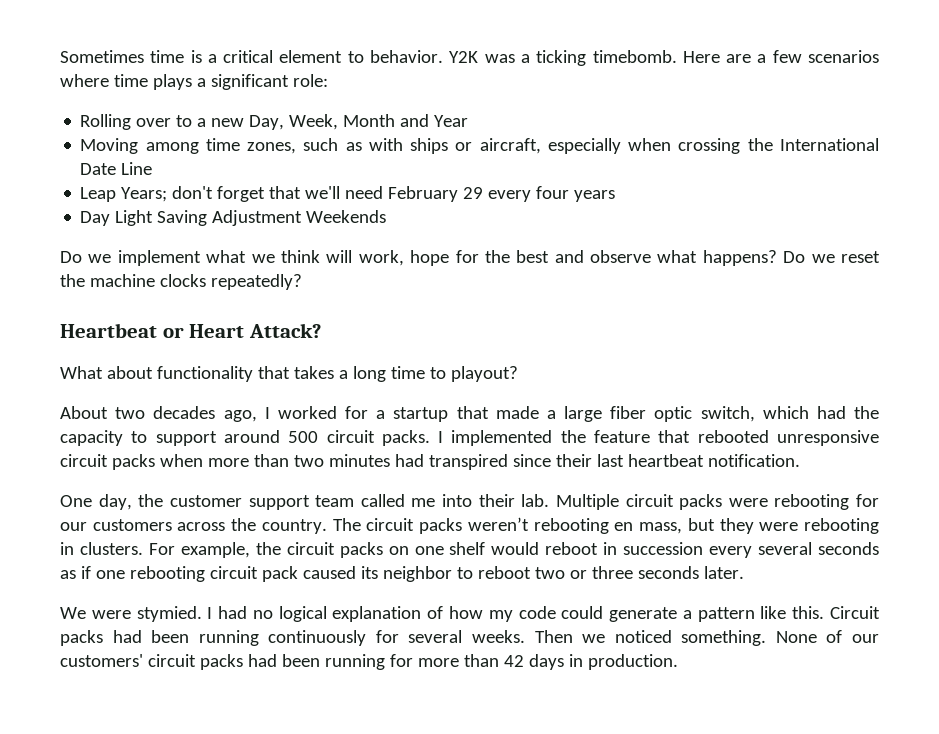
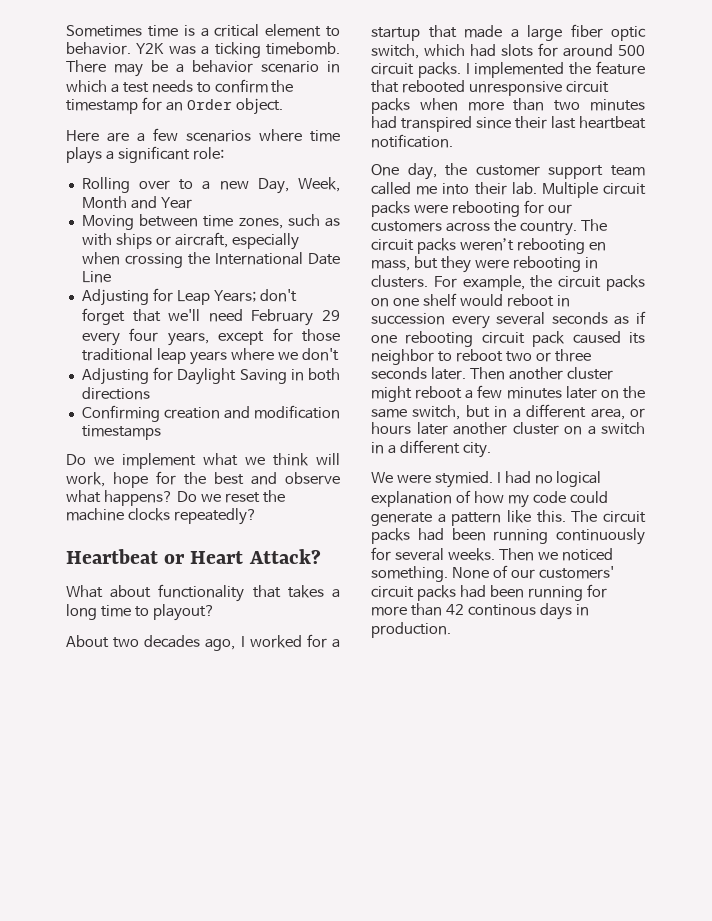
(677, 56) none -> [66,60,340,77] [66,79,294,93] [66,97,283,115] There may be a behavior scenario in which a test needs to confirm the timestamp for an Order object. //
[145,142,199,154] among -> [139,214,199,227] between
(153, 168) none -> [81,288,173,306] Adjusting for
[574,190,616,202] [80,210,387,226] years // Day Light Saving Adjustment Weekends -> [167,328,340,346] [81,348,339,365] [81,367,340,385] [81,387,150,400] [81,405,340,422] [81,425,161,440] years, except for those traditional leap years where we don't // Adjusting for Daylight Saving in both directions // Confirming creation and modification timestamps
[853,406,879,419] [60,430,217,446] the capacity to support -> [501,43,558,57] slots for
(744, 572) none -> [469,367,613,380] [371,385,645,402] [371,404,645,420] [371,422,645,435] [371,440,491,458] Then another cluster might reboot a few minutes later on the same switch, but in a different area, or hours later another cluster on a switch in a different city.
[830,606,881,619] Circuit -> [571,510,646,523] The circuit
(524, 661) none -> [467,604,536,616] continous

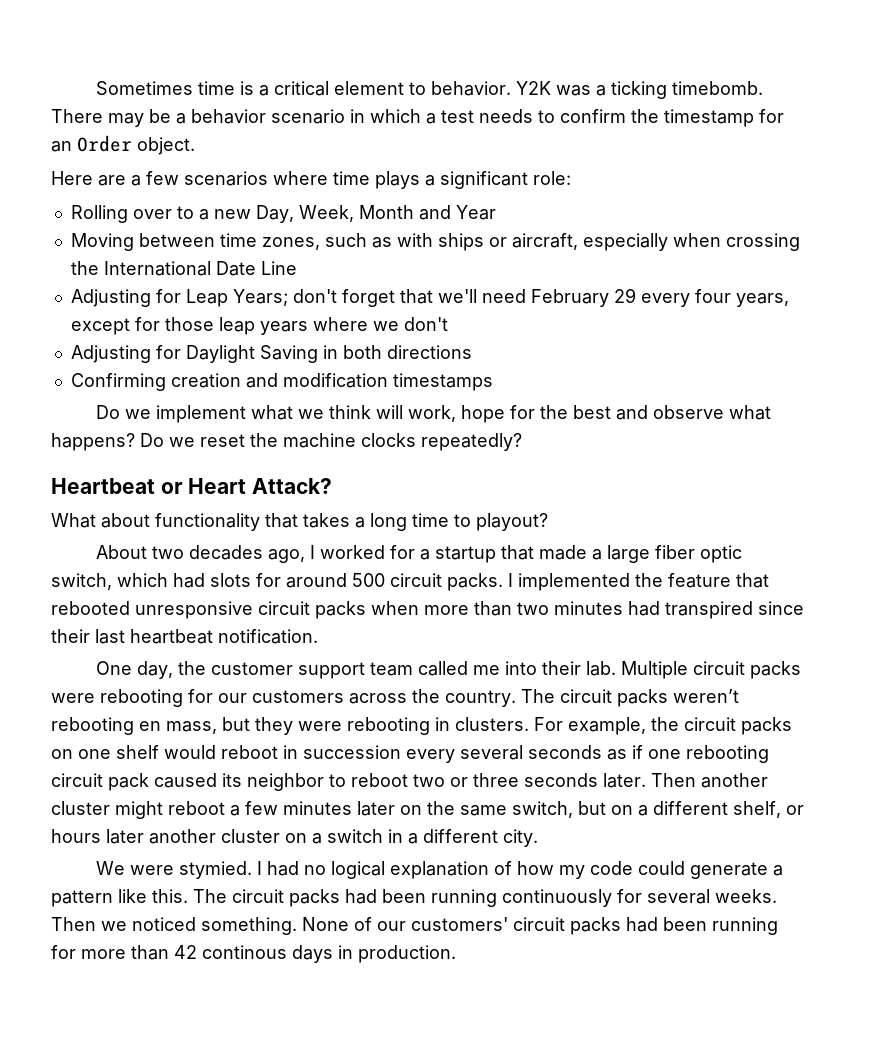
[81,348,153,361] traditional -> (214, 324) none
[494,404,625,420] in a different area, -> [611,801,781,818] on a different shelf,

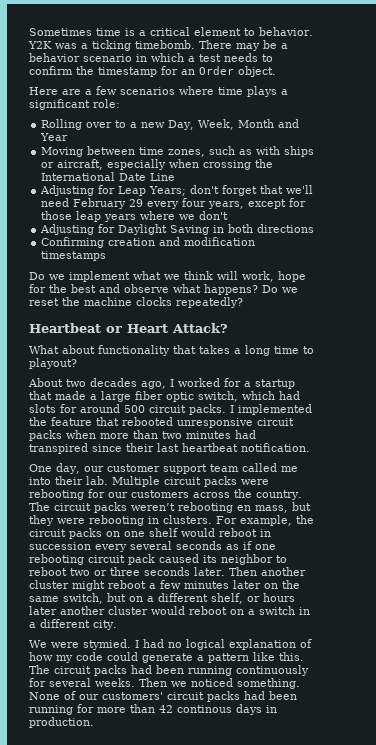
[177,661,206,675] the -> [83,466,104,472] our
(280, 836) none -> [151,606,227,615] would reboot

